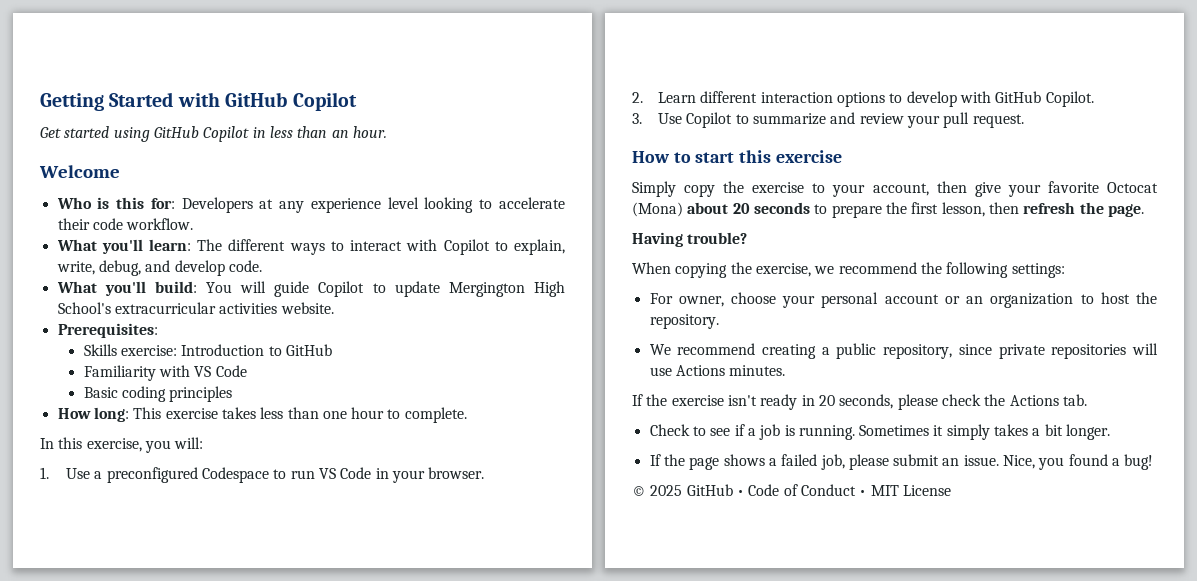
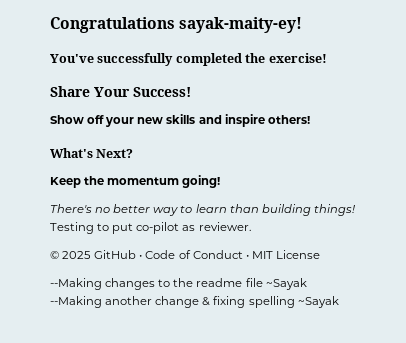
[40,92,357,111] [40,126,387,142] [39,165,120,178] [56,197,565,213] [57,218,194,230] [56,239,565,255] [56,260,262,276] [56,281,565,297] [57,302,334,314] [57,323,158,338] [83,344,333,356] [83,365,247,381] [83,386,233,402] [57,407,467,423] [40,437,204,453] [40,467,485,483] [632,91,1094,107] [632,112,1024,128] [632,150,842,163] [632,181,1158,197] [632,202,1144,218] [632,232,748,247] [632,262,1065,278] [649,292,1157,308] [649,314,719,329] [649,343,1158,359] [649,365,786,376] [632,394,1087,410] [649,424,1111,440] [649,454,1154,470] Getting Started with GitHub Copilot // Get started using GitHub Copilot in less than an hour. // Welcome // Who is this for: Developers at any experience level looking to accelerate their code workflow. // What you'll learn: The different ways to interact with Copilot to explain, write, debug, and develop code. // What you'll build: You will guide Copilot to update Mergington High School's extracurricular activities website. // Prerequisites: // Skills exercise: Introduction to GitHub // Familiarity with VS Code // Basic coding principles // How long: This exercise takes less than one hour to complete. // In this exercise, you will: // 1. Use a preconfigured Codespace to run VS Code in your browser. // 2. Learn different interaction options to develop with GitHub Copilot. // 3. Use Copilot to summarize and review your pull request. // How to start this exercise // Simply copy the exercise to your account, then give your favorite Octocat (Mona) about 20 seconds to prepare the first lesson, then refresh the page. // Having trouble? // When copying the exercise, we recommend the following settings: // For owner, choose your personal account or an organization to host the repository. // We recommend creating a public repository, since private repositories will use Actions minutes. // If the exercise isn't ready in 20 seconds, please check the Actions tab. // Check to see if a job is running. Sometimes it simply takes a bit longer. // If the page shows a failed job, please submit an issue. Nice, you found a bug! -> [50,17,303,33] [50,53,327,66] [50,86,191,97] [50,114,310,127] [50,148,134,158] [50,175,221,188] [50,204,355,216] [50,222,251,234] Congratulations sayak-maity-ey! // You've successfully completed the exercise! // Share Your Success! // Show off your new skills and inspire others! // What's Next? // Keep the momentum going! // There's no better way to learn than building things! Testing to put co-pilot as reviewer.
(951, 490) none -> [50,278,307,290] [50,296,339,308] // --Making changes to the readme file ~Sayak --Making another change & fixing spelling ~Sayak

